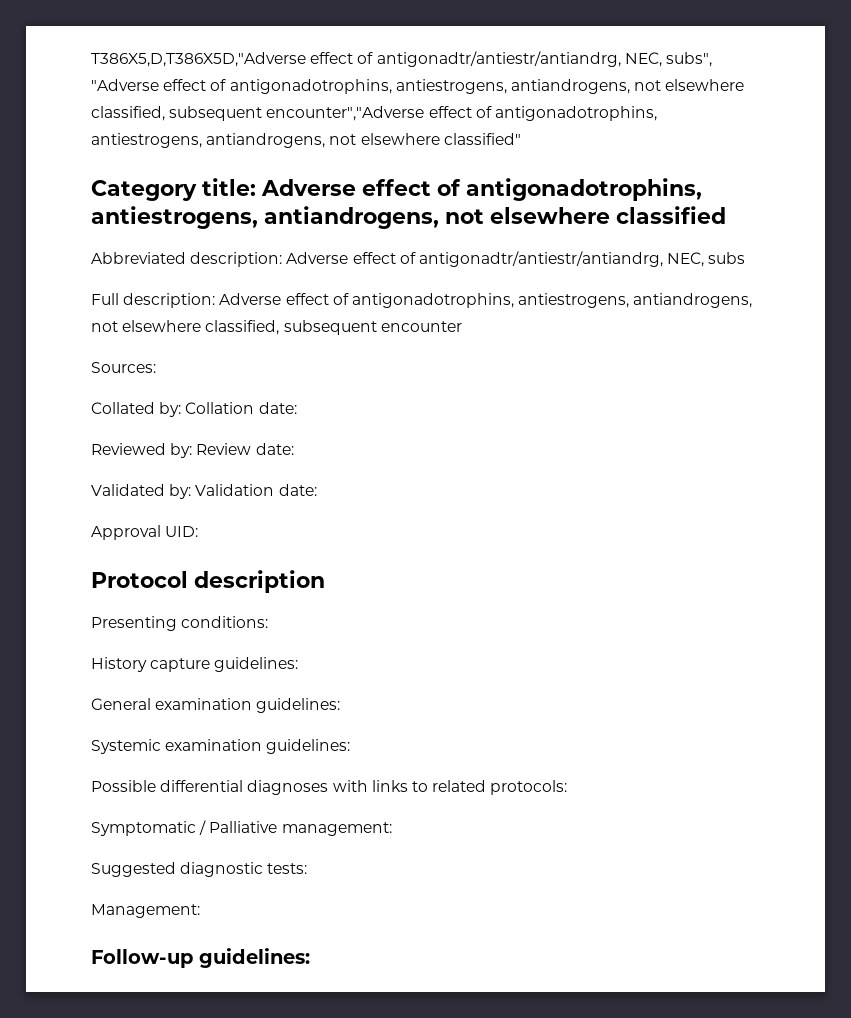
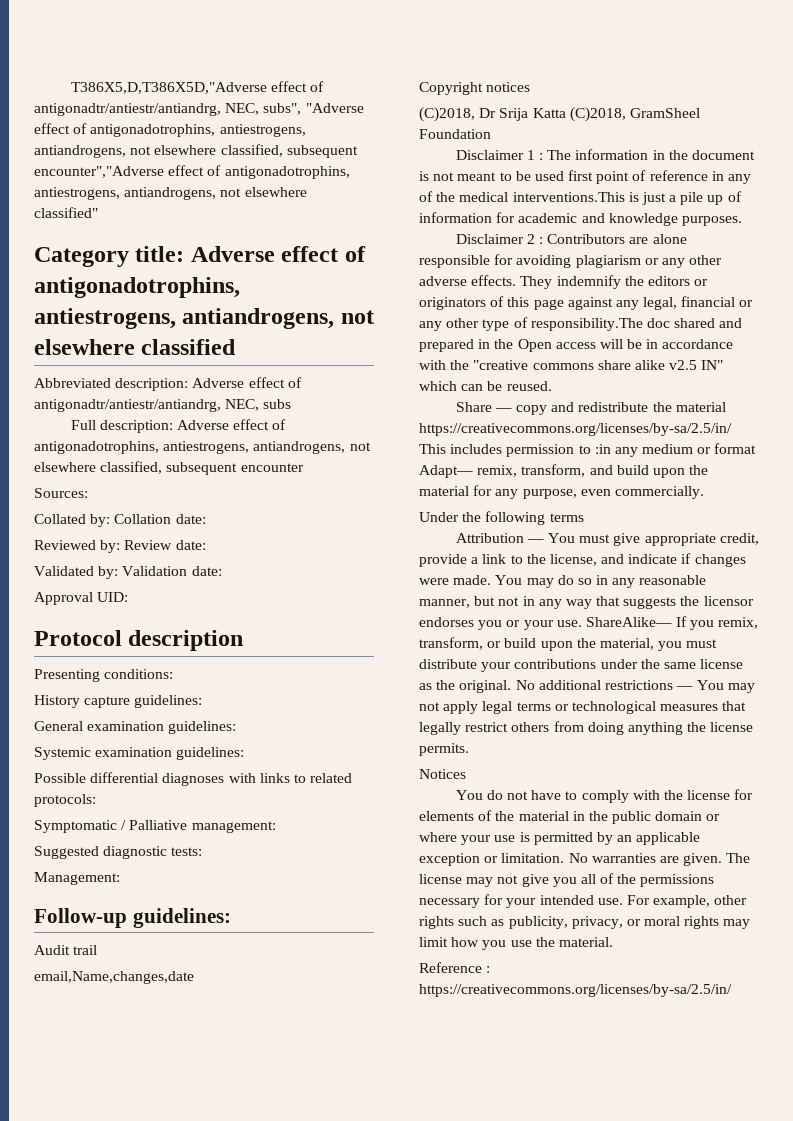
(310, 958) none -> [34,945,98,955] [34,971,194,984] [419,82,531,95] [419,107,700,122] [419,129,491,139] [455,149,755,160] [419,170,752,184] [419,191,742,205] [419,212,742,226] [455,234,687,244] [419,254,723,268] [419,275,709,289] [419,296,754,310] [419,317,743,331] [419,339,734,352] [419,360,724,370] [419,381,552,391] [455,402,726,415] [419,423,732,436] [419,443,757,457] [419,464,709,478] [419,485,704,499] [419,511,584,525] [455,533,759,546] [419,553,746,567] [419,575,707,588] [419,596,754,609] [419,616,759,630] [419,637,718,651] [419,659,744,672] [419,680,756,693] [419,701,747,714] [419,721,754,735] [419,743,469,756] [419,769,466,779] [455,789,754,803] [419,810,721,824] [419,832,701,845] [419,853,751,866] [419,873,715,887] [419,894,748,908] [419,916,751,929] [419,937,613,950] [419,962,491,973] [419,984,732,997] // Audit trail // email,Name,changes,date // Copyright notices // (C)2018, Dr Srija Katta (C)2018, GramSheel Foundation // Disclaimer 1 : The information in the document is not meant to be used first point of reference in any of the medical interventions.This is just a pile up of information for academic and knowledge purposes. // Disclaimer 2 : Contributors are alone responsible for avoiding plagiarism or any other adverse effects. They indemnify the editors or originators of this page against any legal, financial or any other type of responsibility.The doc shared and prepared in the Open access will be in accordance with the "creative commons share alike v2.5 IN" which can be reused. // Share — copy and redistribute the material https://creativecommons.org/licenses/by-sa/2.5/in/ This includes permission to :in any medium or format Adapt— remix, transform, and build upon the material for any purpose, even commercially. // Under the following terms // Attribution — You must give appropriate credit, provide a link to the license, and indicate if changes were made. You may do so in any reasonable manner, but not in any way that suggests the licensor endorses you or your use. ShareAlike— If you remix, transform, or build upon the material, you must distribute your contributions under the same license as the original. No additional restrictions — You may not apply legal terms or technological measures that legally restrict others from doing anything the license permits. // Notices // You do not have to comply with the license for elements of the material in the public domain or where your use is permitted by an applicable exception or limitation. No warranties are given. The license may not give you all of the permissions necessary for your intended use. For example, other rights such as publicity, privacy, or moral rights may limit how you use the material. // Reference : https://creativecommons.org/licenses/by-sa/2.5/in/

